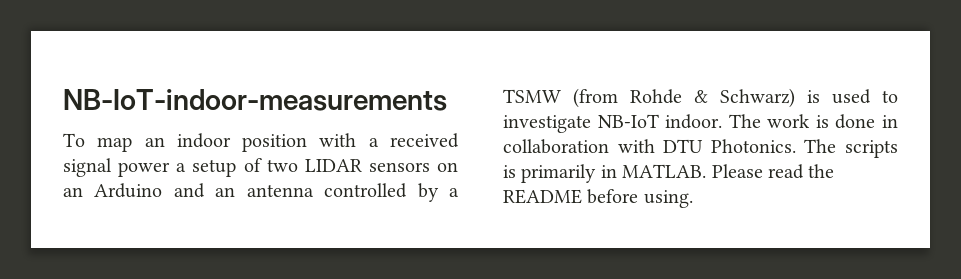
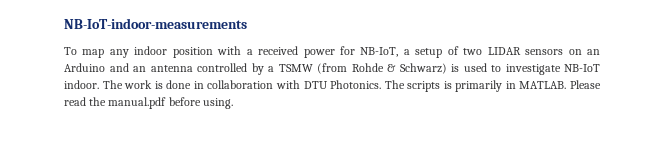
[144,137,165,147] an -> [109,49,129,58] any
[63,158,171,177] signal power -> [303,46,399,58] power for NB-IoT,
[503,189,582,204] README -> [108,97,167,109] manual.pdf

